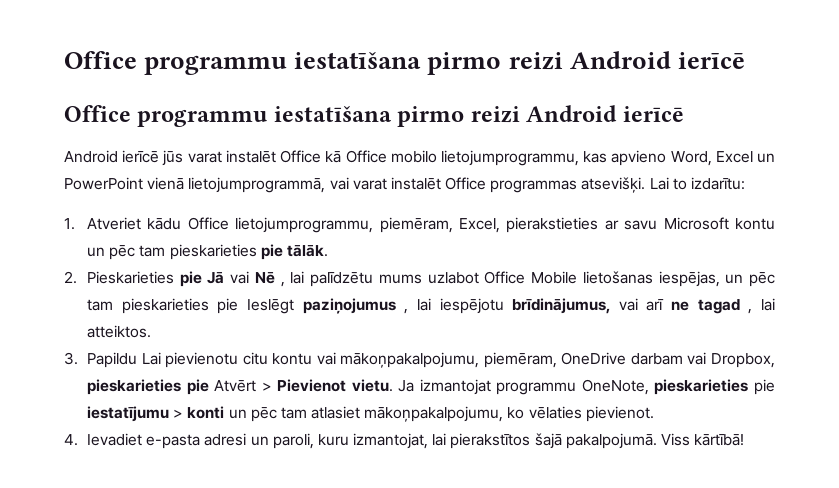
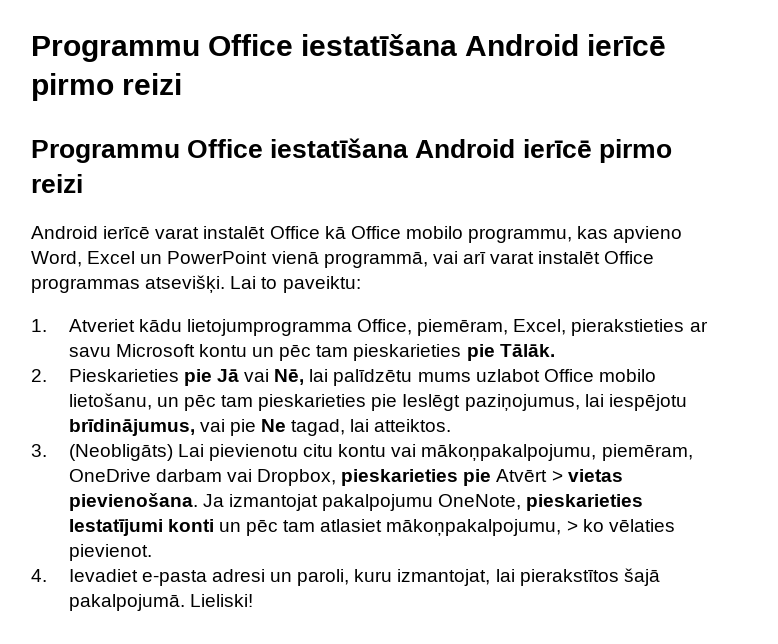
[64,51,745,75] [64,105,684,127] [64,150,184,166] Office programmu iestatīšana pirmo reizi Android ierīcē // Office programmu iestatīšana pirmo reizi Android ierīcē // Android ierīcē jūs -> [31,34,667,62] [31,73,183,101] [31,138,672,163] [31,174,83,193] [31,226,151,239] Programmu Office iestatīšana Android ierīcē pirmo reizi // Programmu Office iestatīšana Android ierīcē pirmo reizi // Android ierīcē
[440,150,579,166] lietojumprogrammu, -> [468,228,573,243] programmu,
[188,177,349,193] lietojumprogrammā, vai -> [323,251,486,268] programmā, vai arī
[691,177,746,190] izdarītu: -> [282,276,361,293] paveiktu:
[187,217,374,233] Office lietojumprogrammu, -> [186,319,413,336] lietojumprogramma Office,
[286,245,328,257] tālāk. -> [499,344,555,357] Tālāk.
[254,272,285,287] Nē , -> [274,369,305,385] Nē,
[531,271,720,287] Mobile lietošanas iespējas, -> [598,369,656,382] [68,393,152,410] mobilo lietošanu,
[302,298,409,314] paziņojumus , -> [464,394,580,411] paziņojumus,
[646,299,753,314] arī ne tagad , -> [229,419,346,436] pie Ne tagad,
[87,352,138,368] Papildu -> [68,444,173,461] (Neobligāts)
[277,379,393,392] Pievienot vietu. -> [567,469,623,482] [68,493,198,511] vietas pievienošana.
[496,382,577,395] programmu -> [322,494,434,511] pakalpojumu
[753,379,775,395] [87,406,184,422] pie iestatījumu > -> [68,519,163,536] Iestatījumi
(504, 414) none -> [566,520,578,532] >
[661,433,745,446] Viss kārtībā! -> [189,594,253,607] Lieliski!

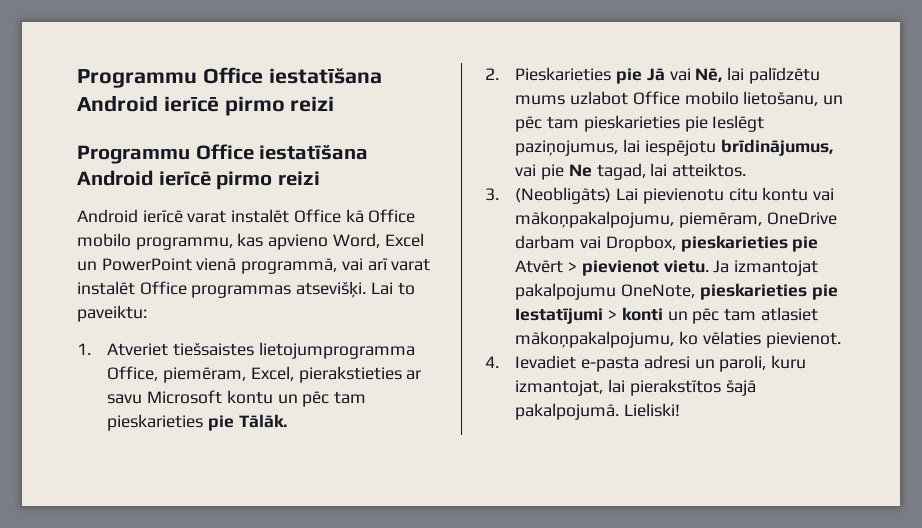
[138,319,182,332] kādu -> [173,343,255,356] tiešsaistes
[567,469,623,482] [68,493,198,511] vietas pievienošana. -> [581,260,709,276] pievienot vietu.
[68,519,163,536] Iestatījumi -> [811,284,838,300] [515,308,618,324] pie Iestatījumi >
[566,520,578,532] > -> (675, 339) none

